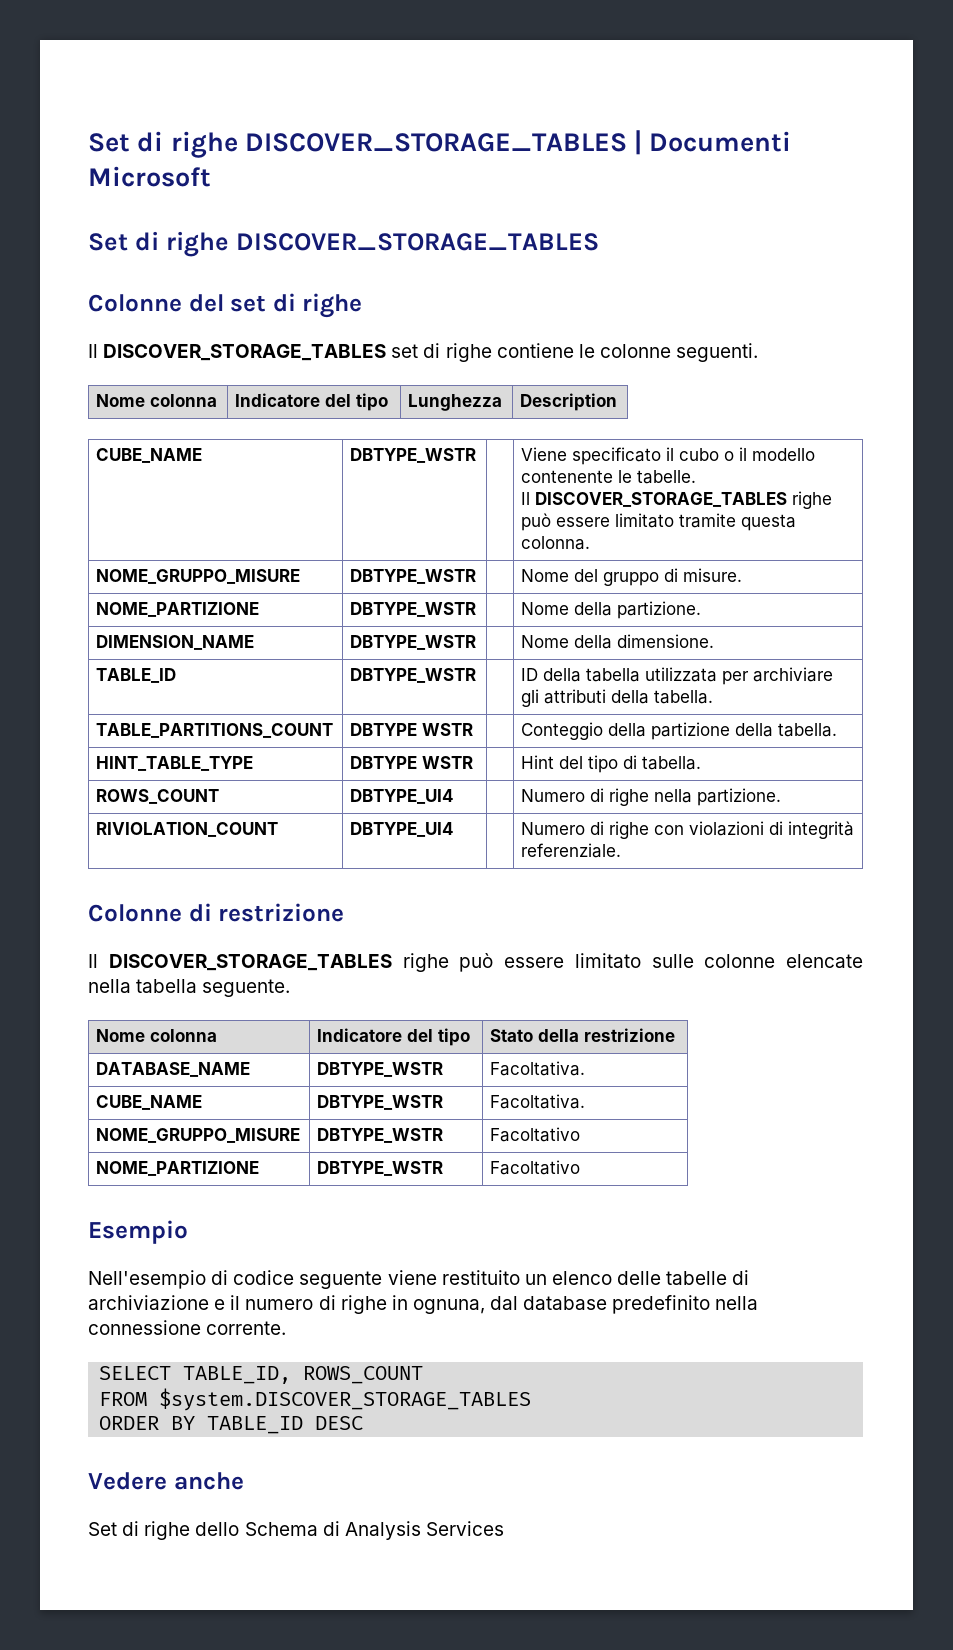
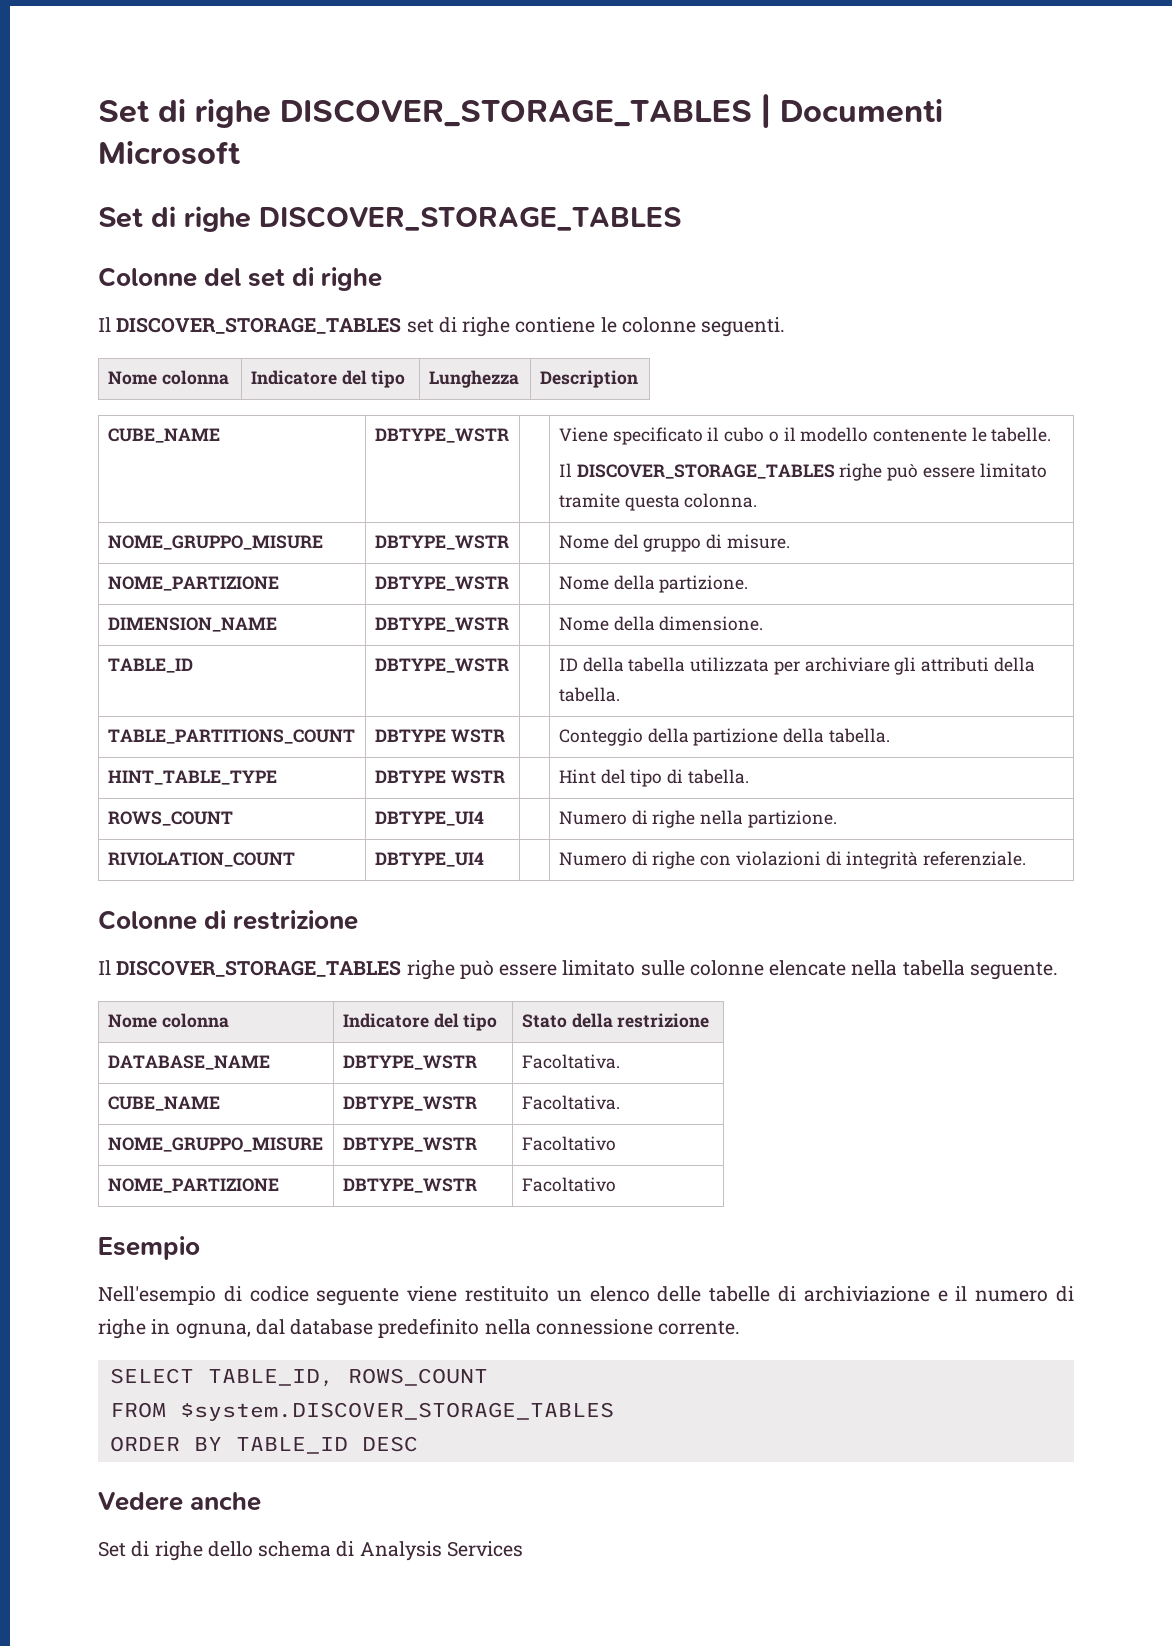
[244,1522,318,1536] Schema -> [258,1541,332,1557] schema

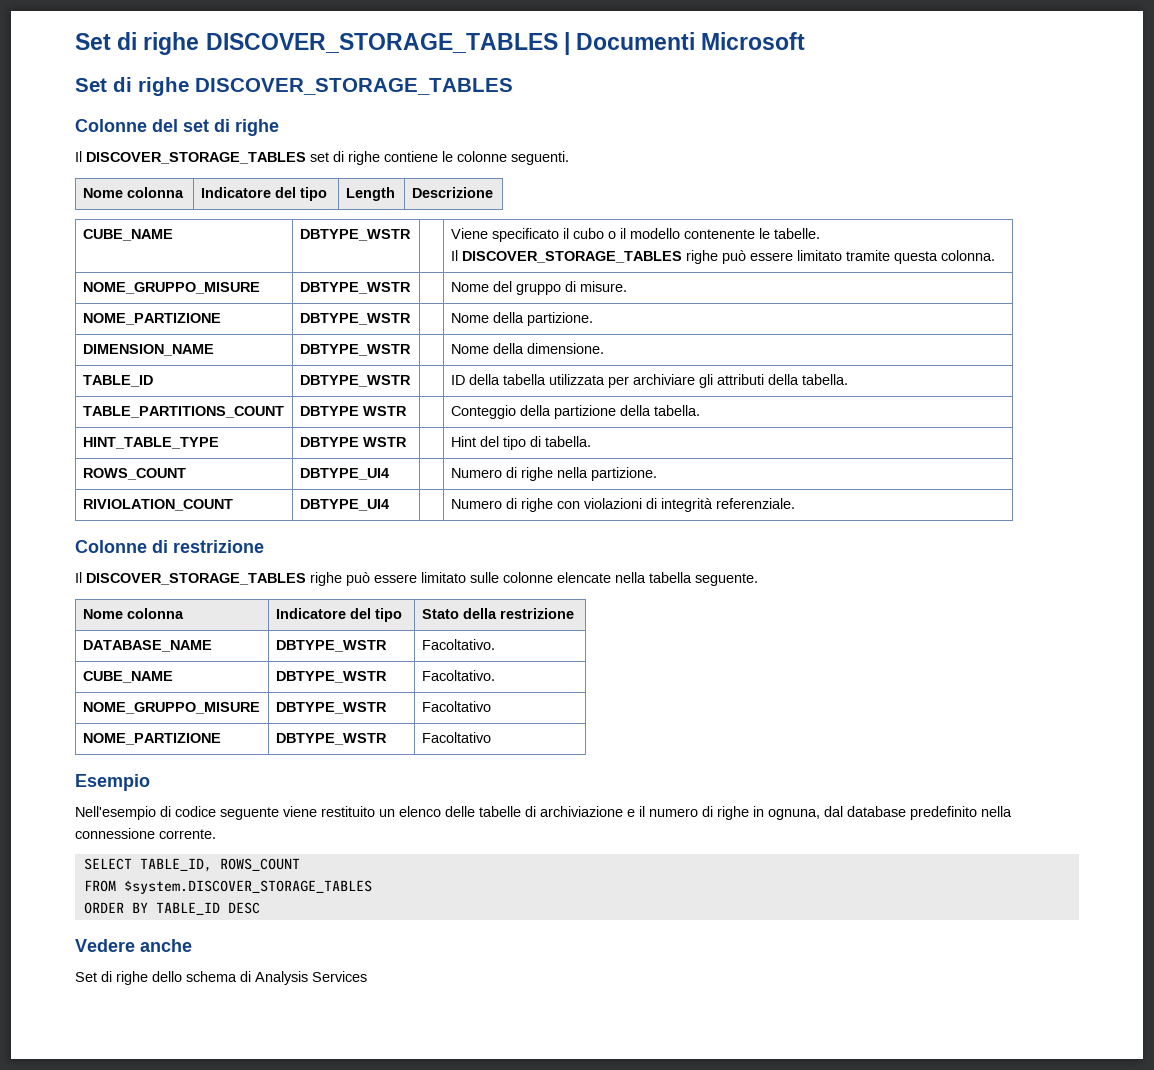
[428,370,519,388] [539,370,638,388] Lunghezza | Description -> [345,187,395,201] [411,187,493,198] Length | Descrizione
[521,1054,620,1069] [107,1096,220,1111] [342,1096,477,1111] [521,1095,620,1110] Facoltativa. // CUBE_NAME | DBTYPE_WSTR | Facoltativa. -> [421,639,495,650] [82,671,173,683] [275,671,387,683] [421,670,495,681] Facoltativo. // CUBE_NAME | DBTYPE_WSTR | Facoltativo.

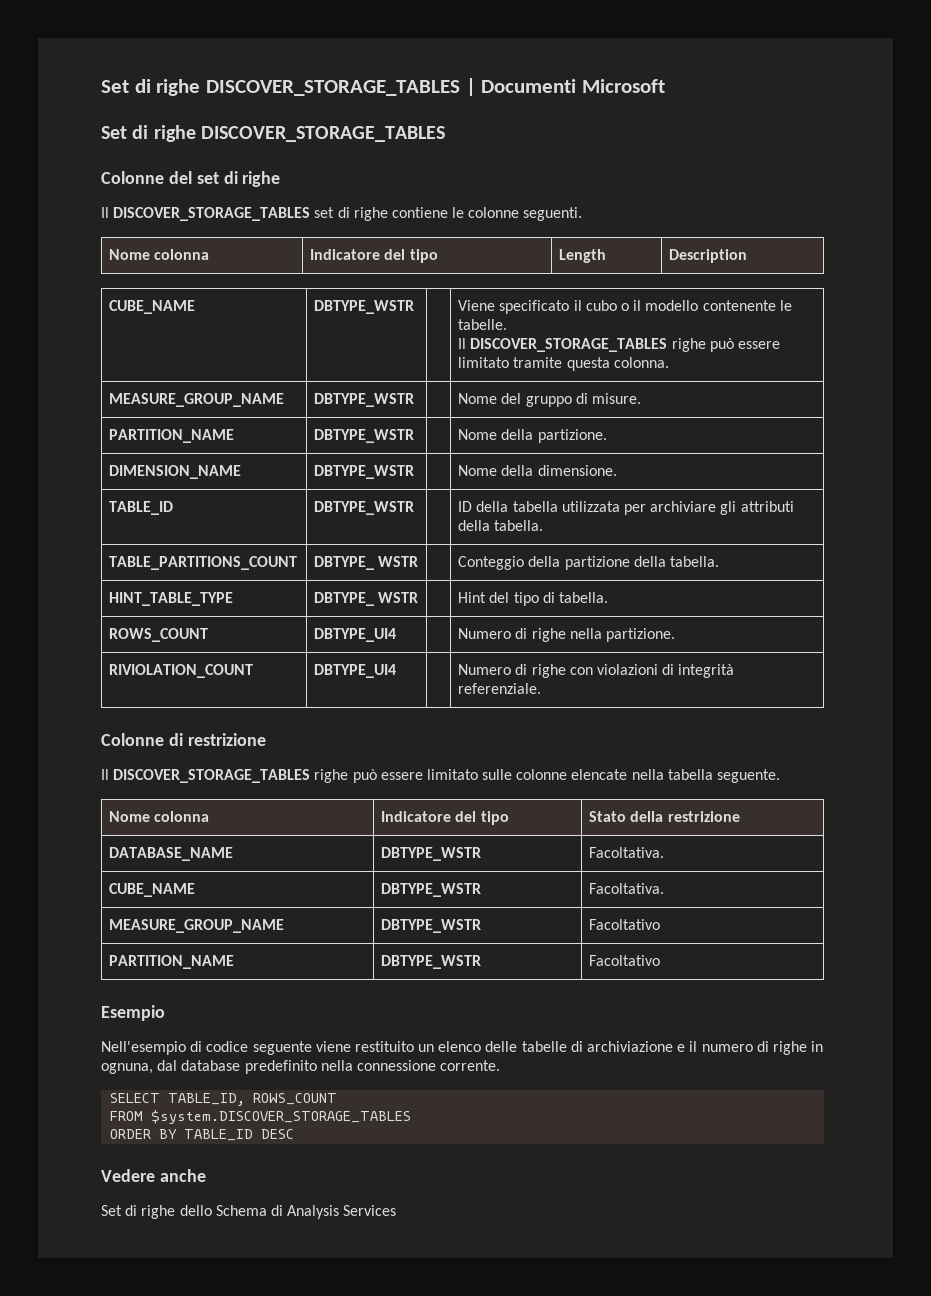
[411,187,493,198] Descrizione -> [669,249,748,263] Description
[82,282,260,294] NOME_GRUPPO_MISURE -> [109,393,285,407] MEASURE_GROUP_NAME
[82,313,221,325] NOME_PARTIZIONE -> [109,429,235,443] PARTITION_NAME
[299,406,359,416] DBTYPE -> [314,556,375,570] DBTYPE_
[299,437,359,447] DBTYPE -> [314,592,375,606] DBTYPE_
[421,639,495,650] [82,671,173,683] [275,671,387,683] [421,670,495,681] [82,702,260,714] [275,702,387,714] [421,701,491,712] [82,733,221,745] Facoltativo. // CUBE_NAME | DBTYPE_WSTR | Facoltativo. // NOME_GRUPPO_MISURE | DBTYPE_WSTR | Facoltativo // NOME_PARTIZIONE -> [589,847,665,858] [109,883,196,897] [381,883,482,897] [589,883,665,894] [109,919,285,933] [381,919,482,933] [589,919,661,930] [109,955,235,969] Facoltativa. // CUBE_NAME | DBTYPE_WSTR | Facoltativa. // MEASURE_GROUP_NAME | DBTYPE_WSTR | Facoltativo // PARTITION_NAME
[186,971,237,982] schema -> [215,1205,267,1216] Schema

